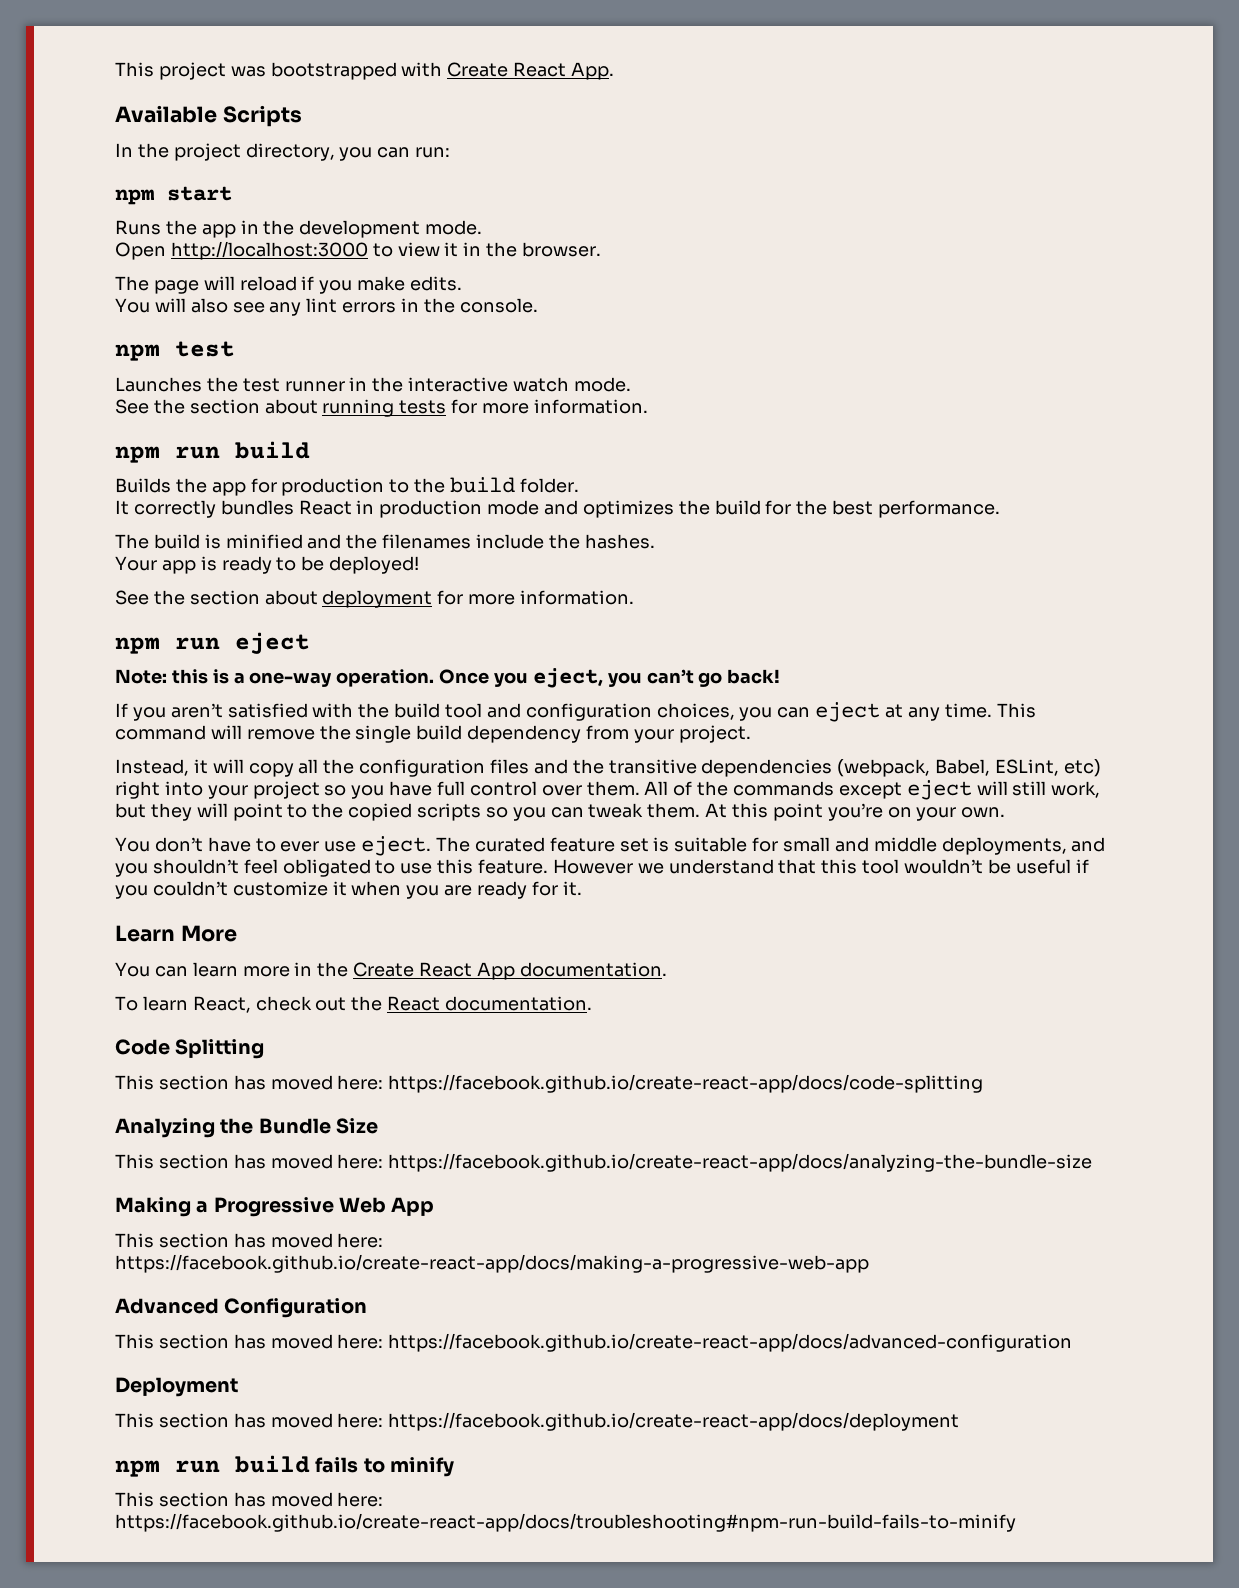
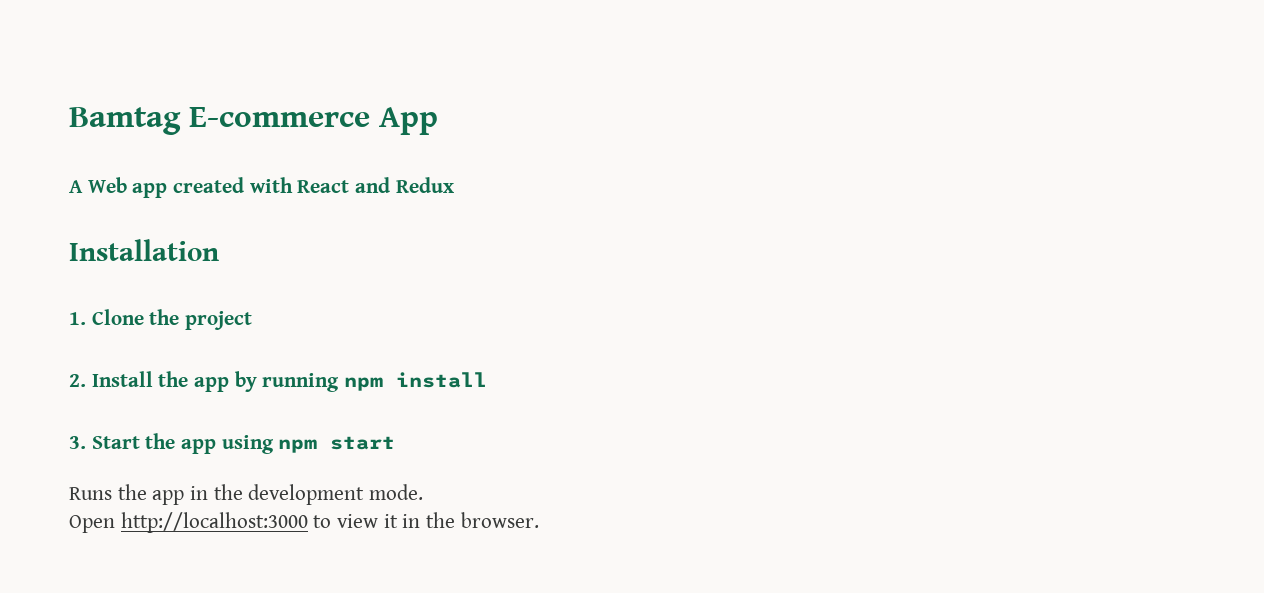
[115,62,615,80] [115,105,302,127] [115,143,451,161] This project was bootstrapped with Create React App. // Available Scripts // In the project directory, you can run: // -> [69,107,438,135] [69,177,454,198] [69,239,219,261] [69,309,253,330] [69,371,488,392] [69,433,274,454] Bamtag E-commerce App // A Web app created with React and Redux // Installation // 1. Clone the project // 2. Install the app by running npm install // 3. Start the app using
[115,276,463,294] [115,298,538,316] [115,341,235,361] [115,377,631,392] [115,399,648,417] [115,441,310,463] [115,477,579,496] [115,500,1001,518] [115,534,655,549] [115,556,420,574] [115,590,635,608] [115,632,310,654] [115,668,781,688] [115,702,1036,722] [115,725,751,743] [115,759,1101,777] [115,780,1101,800] [115,803,1006,821] [115,836,1106,856] [115,859,1089,877] [115,881,582,899] [115,925,237,942] [115,962,667,980] [115,996,593,1013] [115,1039,265,1059] [115,1074,984,1093] [115,1118,378,1138] [115,1153,1093,1172] [115,1197,435,1217] [115,1233,384,1248] [115,1254,869,1273] [115,1298,368,1318] [115,1333,1073,1352] [115,1377,238,1397] [115,1412,960,1431] [115,1455,454,1477] [115,1492,384,1507] [115,1513,1016,1532] // The page will reload if you make edits. // You will also see any lint errors in the console. // npm test // Launches the test runner in the interactive watch mode. // See the section about running tests for more information. // npm run build // Builds the app for production to the build folder. // It correctly bundles React in production mode and optimizes the build for the best performance. // The build is minified and the filenames include the hashes. // Your app is ready to be deployed! // See the section about deployment for more information. // npm run eject // Note: this is a one-way operation. Once you eject, you can’t go back! // If you aren’t satisfied with the build tool and configuration choices, you can eject at any time. This command will remove the single build dependency from your project. // Instead, it will copy all the configuration files and the transitive dependencies (webpack, Babel, ESLint, etc) right into your project so you have full control over them. All of the commands except eject will still work, but they will point to the copied scripts so you can tweak them. At this point you’re on your own. // You don’t have to ever use eject. The curated feature set is suitable for small and middle deployments, and you shouldn’t feel obligated to use this feature. However we understand that this tool wouldn’t be useful if you couldn’t customize it when you are ready for it. // Learn More // You can learn more in the Create React App documentation. // To learn React, check out the React documentation. // Code Splitting // This section has moved here: https://facebook.github.io/create-react-app/docs/code-splitting // Analyzing the Bundle Size // This section has moved here: https://facebook.github.io/create-react-app/docs/analyzing-the-bundle-size // Making a Progressive Web App // This section has moved here: https://facebook.github.io/create-react-app/docs/making-a-progressive-web-app // Advanced Configuration // This section has moved here: https://facebook.github.io/create-react-app/docs/advanced-configuration // Deployment // This section has moved here: https://facebook.github.io/create-react-app/docs/deployment // npm run build fails to minify // This section has moved here: https://facebook.github.io/create-react-app/docs/troubleshooting#npm-run-build-fails-to-minify -> (539, 520) none

